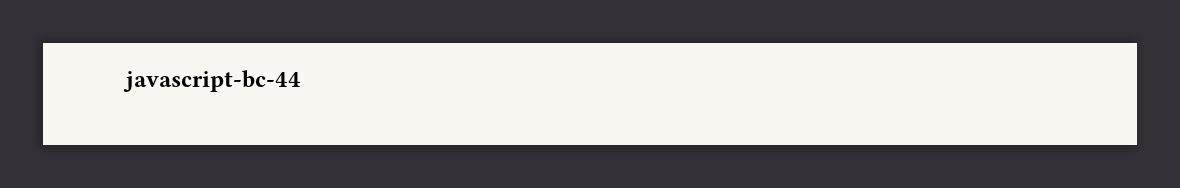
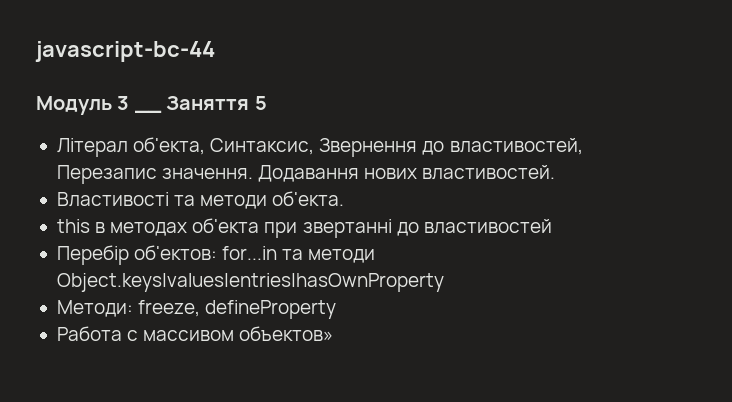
(301, 81) none -> [36,96,130,115] [134,110,162,113] [166,96,267,110] [56,137,583,157] [56,165,556,184] [56,191,345,209] [56,218,552,238] [56,245,376,265] [56,273,444,292] [56,300,337,319] [56,326,334,341] // Модуль 3 __ Заняття 5 // Літерал об'екта, Синтаксис, Звернення до властивостей, Перезапис значення. Додавання нових властивостей. // Властивості та методи об'екта. // this в методах об'екта при звертанні до властивостей // Перебір об'ектов: for...in та методи Object.keys|values|entries|hasOwnProperty // Методи: freeze, defineProperty // Работа с массивом объектов»

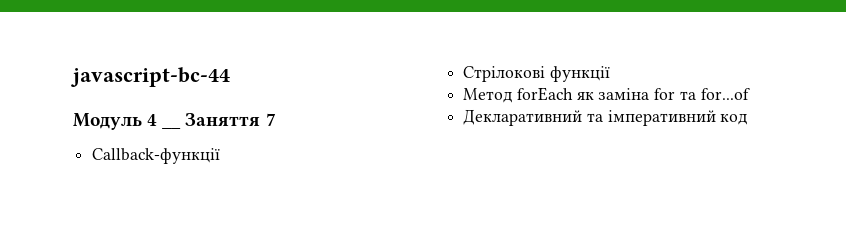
[117,96,130,110] 3 -> [147,114,158,126] 4
[254,96,267,110] [56,137,583,157] [56,165,556,184] [56,191,345,209] [56,218,552,238] [56,245,376,265] [56,273,444,292] [56,300,337,319] [56,326,334,341] 5 // Літерал об'екта, Синтаксис, Звернення до властивостей, Перезапис значення. Додавання нових властивостей. // Властивості та методи об'екта. // this в методах об'екта при звертанні до властивостей // Перебір об'ектов: for...in та методи Object.keys|values|entries|hasOwnProperty // Методи: freeze, defineProperty // Работа с массивом объектов» -> [265,113,276,126] [92,148,221,164] [463,66,610,82] [463,87,750,103] [463,109,748,126] 7 // Callback-функції // Стрілокові функції // Метод forEach як заміна for та for...of // Декларативний та імперативний код

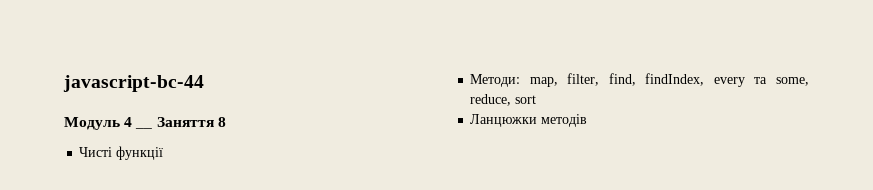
[265,113,276,126] [92,148,221,164] [463,66,610,82] [463,87,750,103] [463,109,748,126] 7 // Callback-функції // Стрілокові функції // Метод forEach як заміна for та for...of // Декларативний та імперативний код -> [217,117,226,127] [79,146,164,160] [470,73,809,87] [470,94,537,106] [470,114,588,127] 8 // Чисті функції // Методи: map, filter, find, findIndex, every та some, reduce, sort // Ланцюжки методів

